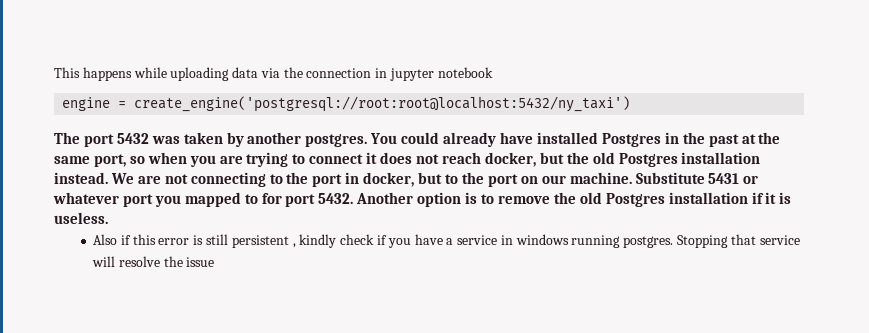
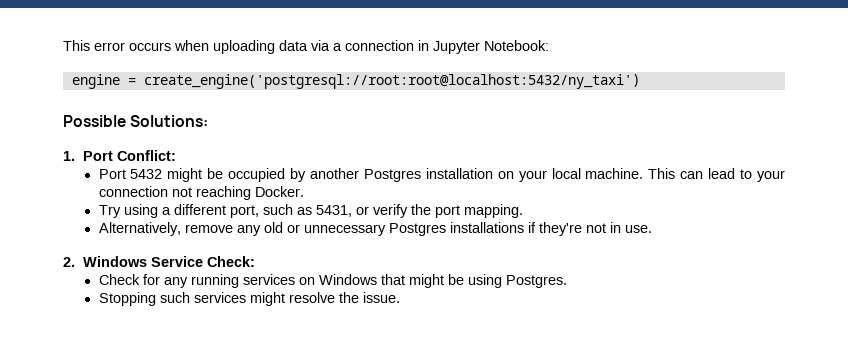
[54,67,167,81] This happens while -> [63,40,209,51] This error occurs when
[283,67,303,78] the -> [333,43,342,51] a
[390,67,493,81] jupyter notebook -> [433,40,549,54] Jupyter Notebook:
[54,132,781,147] [54,152,761,167] [54,172,759,187] [53,192,792,207] [54,212,108,224] [93,234,800,248] [92,256,116,267] The port 5432 was taken by another postgres. You could already have installed Postgres in the past at the same port, so when you are trying to connect it does not reach docker, but the old Postgres installation instead. We are not connecting to the port in docker, but to the port on our machine. Substitute 5431 or whatever port you mapped to for port 5432. Another option is to remove the old Postgres installation if it is useless. // Also if this error is still persistent , kindly check if you have a service in windows running postgres. Stopping that service will -> [63,115,209,127] [63,150,176,161] [98,168,785,182] [98,186,304,200] [98,204,523,218] [98,222,652,236] [63,256,255,267] [98,274,567,288] [98,292,285,306] Possible Solutions: // 1. Port Conflict: // Port 5432 might be occupied by another Postgres installation on your local machine. This can lead to your connection not reaching Docker. // Try using a different port, such as 5431, or verify the port mapping. // Alternatively, remove any old or unnecessary Postgres installations if they're not in use. // 2. Windows Service Check: // Check for any running services on Windows that might be using Postgres. // Stopping such services might
[186,257,215,267] issue -> [362,292,400,303] issue.

